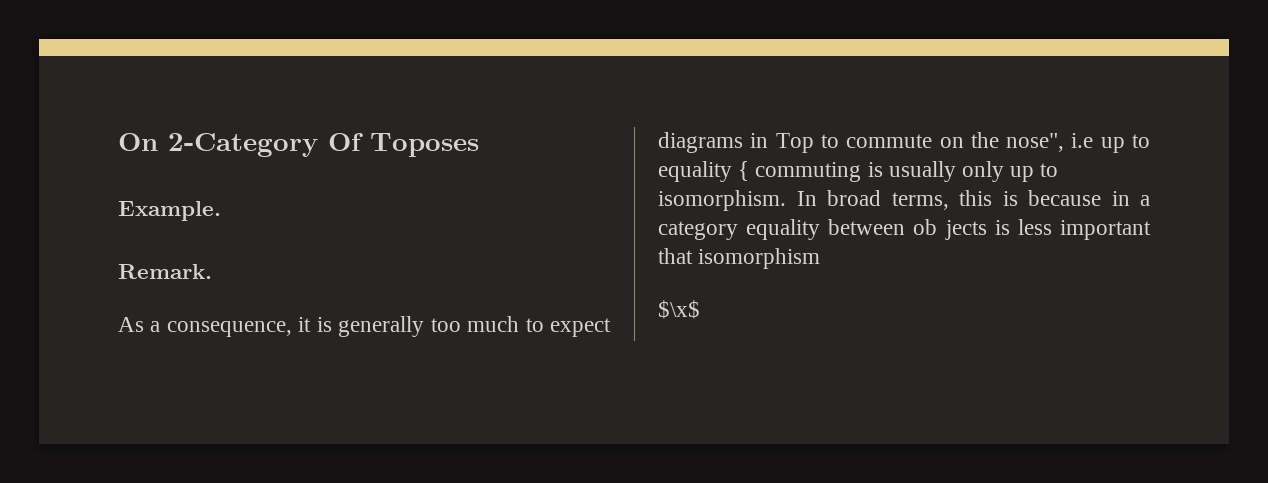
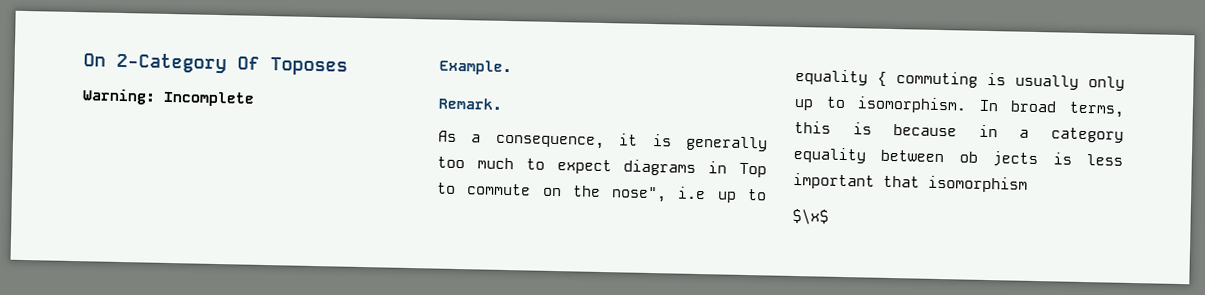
(479, 145) none -> [82,88,255,107] // Warning: Incomplete

